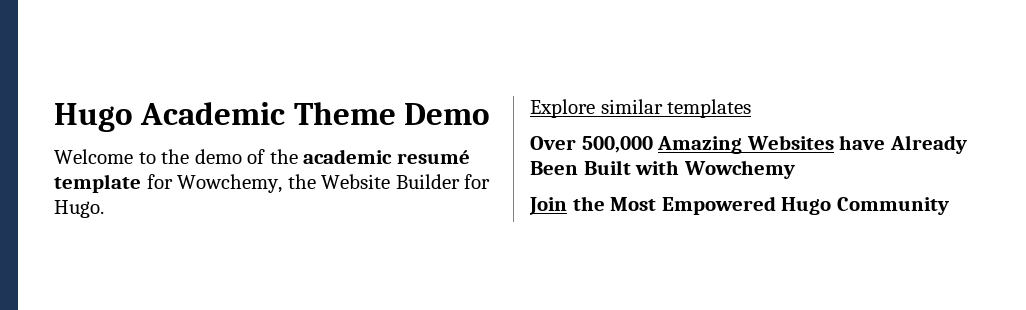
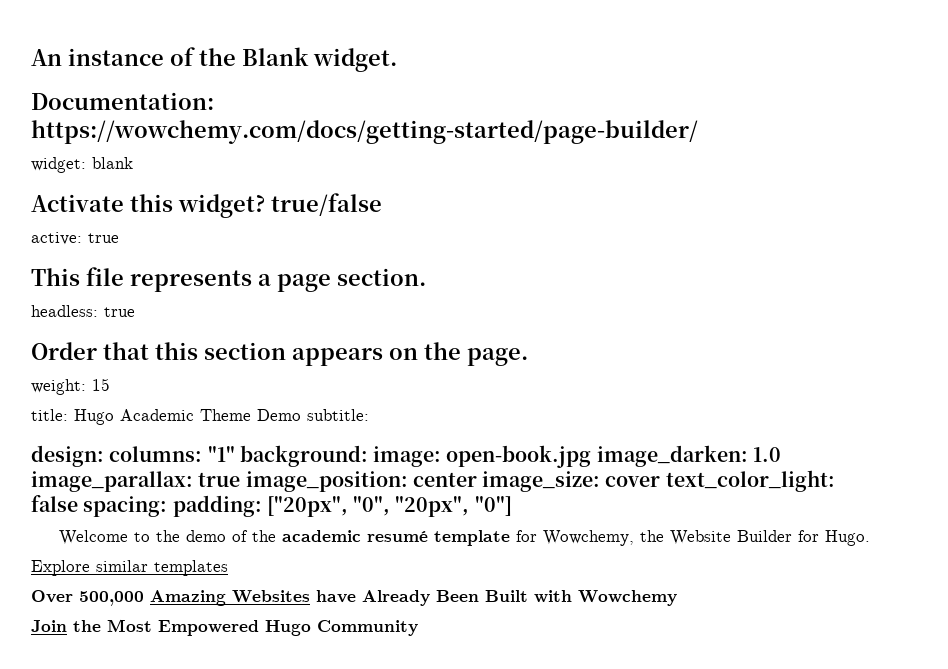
[54,102,490,132] Hugo Academic Theme Demo -> [31,47,397,72] [31,92,214,110] [31,120,698,144] [31,157,133,173] [31,193,382,218] [31,232,119,245] [31,267,426,292] [31,305,135,317] [31,342,528,366] [31,378,110,395] [31,409,369,425] [31,445,781,468] [31,470,835,492] [31,495,512,517] An instance of the Blank widget. // Documentation: https://wowchemy.com/docs/getting-started/page-builder/ // widget: blank // Activate this widget? true/false // active: true // This file represents a page section. // headless: true // Order that this section appears on the page. // weight: 15 // title: Hugo Academic Theme Demo subtitle: // design: columns: "1" background: image: open-book.jpg image_darken: 1.0 image_parallax: true image_position: center image_size: cover text_color_light: false spacing: padding: ["20px", "0", "20px", "0"]

